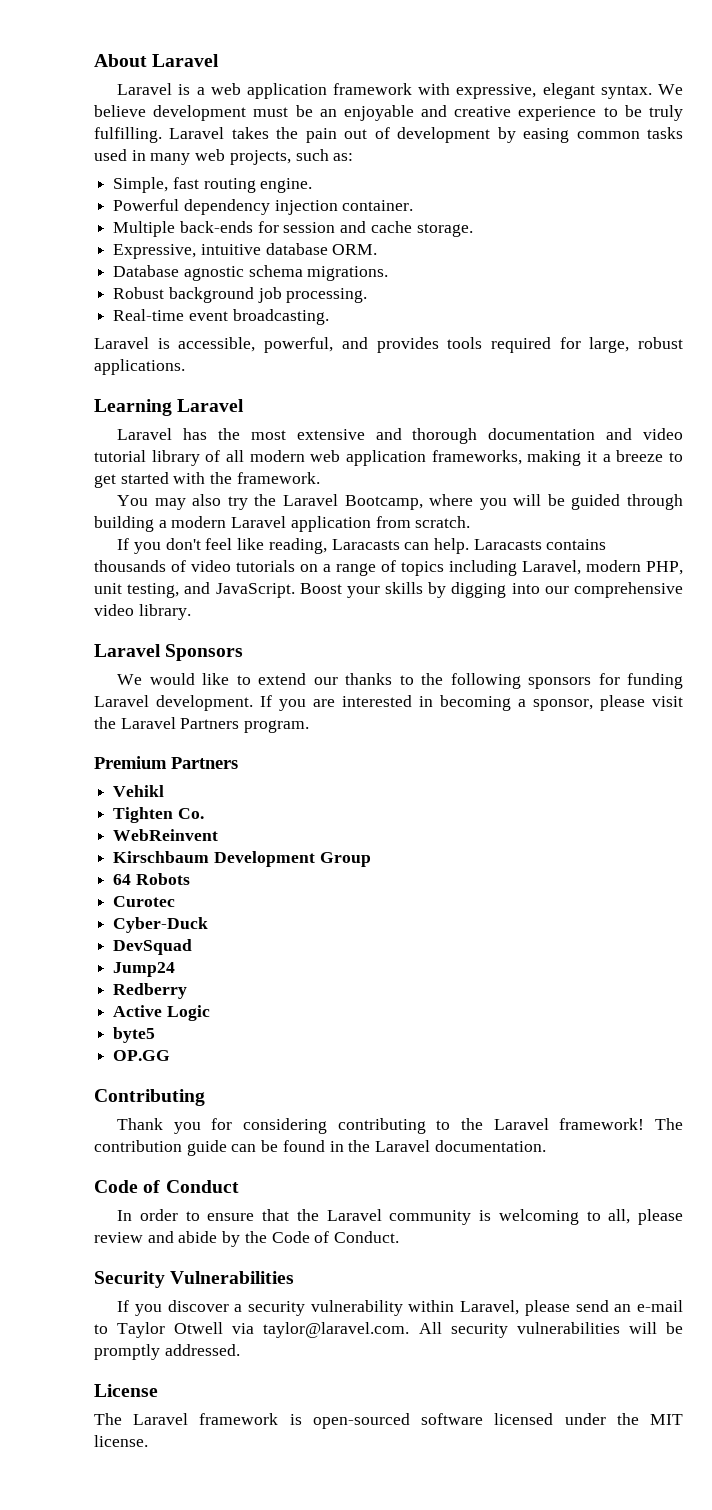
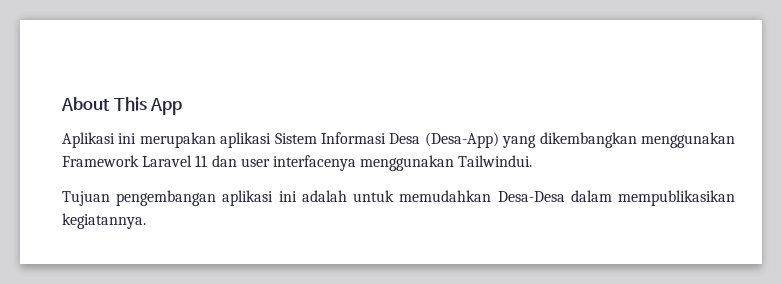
[152,54,220,67] [117,83,684,99] [94,105,683,121] [94,127,683,143] [94,149,354,165] [113,177,313,193] [113,199,414,215] [113,221,473,237] [113,243,378,259] [113,265,389,281] [113,287,368,303] [113,309,329,325] [94,337,683,353] [94,359,185,375] [94,399,245,416] [117,428,684,444] [94,450,683,466] [94,472,320,488] [117,494,683,510] [94,516,471,532] [117,538,607,554] [94,560,683,576] [94,582,683,598] [94,604,191,620] [94,644,244,661] [117,673,683,689] [94,695,683,711] [94,717,310,733] [94,756,238,769] [113,785,165,797] [113,807,204,823] [113,829,219,841] [113,851,371,867] [113,873,190,885] [113,896,176,907] [113,917,209,933] [113,939,193,955] [113,962,176,977] [113,983,188,999] [113,1005,210,1021] [113,1027,156,1043] [113,1050,171,1061] [94,1089,205,1106] [117,1118,683,1134] [94,1140,546,1156] [94,1180,239,1193] [117,1209,683,1225] [94,1231,400,1247] [94,1271,295,1288] [117,1300,683,1316] [94,1322,683,1338] [94,1344,240,1360] [94,1384,158,1397] [94,1413,683,1429] [94,1435,148,1447] Laravel // Laravel is a web application framework with expressive, elegant syntax. We believe development must be an enjoyable and creative experience to be truly fulfilling. Laravel takes the pain out of development by easing common tasks used in many web projects, such as: // Simple, fast routing engine. // Powerful dependency injection container. // Multiple back-ends for session and cache storage. // Expressive, intuitive database ORM. // Database agnostic schema migrations. // Robust background job processing. // Real-time event broadcasting. // Laravel is accessible, powerful, and provides tools required for large, robust applications. // Learning Laravel // Laravel has the most extensive and thorough documentation and video tutorial library of all modern web application frameworks, making it a breeze to get started with the framework. // You may also try the Laravel Bootcamp, where you will be guided through building a modern Laravel application from scratch. // If you don't feel like reading, Laracasts can help. Laracasts contains thousands of video tutorials on a range of topics including Laravel, modern PHP, unit testing, and JavaScript. Boost your skills by digging into our comprehensive video library. // Laravel Sponsors // We would like to extend our thanks to the following sponsors for funding Laravel development. If you are interested in becoming a sponsor, please visit the Laravel Partners program. // Premium Partners // Vehikl // Tighten Co. // WebReinvent // Kirschbaum Development Group // 64 Robots // Curotec // Cyber-Duck // DevSquad // Jump24 // Redberry // Active Logic // byte5 // OP.GG // Contributing // Thank you for considering contributing to the Laravel framework! The contribution guide can be found in the Laravel documentation. // Code of Conduct // In order to ensure that the Laravel community is welcoming to all, please review and abide by the Code of Conduct. // Security Vulnerabilities // If you discover a security vulnerability within Laravel, please send an e-mail to Taylor Otwell via taylor@laravel.com. All security vulnerabilities will be promptly addressed. // License // The Laravel framework is open-sourced software licensed under the MIT license. -> [113,97,183,115] [62,132,735,148] [62,155,533,171] [62,190,735,206] [62,213,146,229] This App // Aplikasi ini merupakan aplikasi Sistem Informasi Desa (Desa-App) yang dikembangkan menggunakan Framework Laravel 11 dan user interfacenya menggunakan Tailwindui. // Tujuan pengembangan aplikasi ini adalah untuk memudahkan Desa-Desa dalam mempublikasikan kegiatannya.

